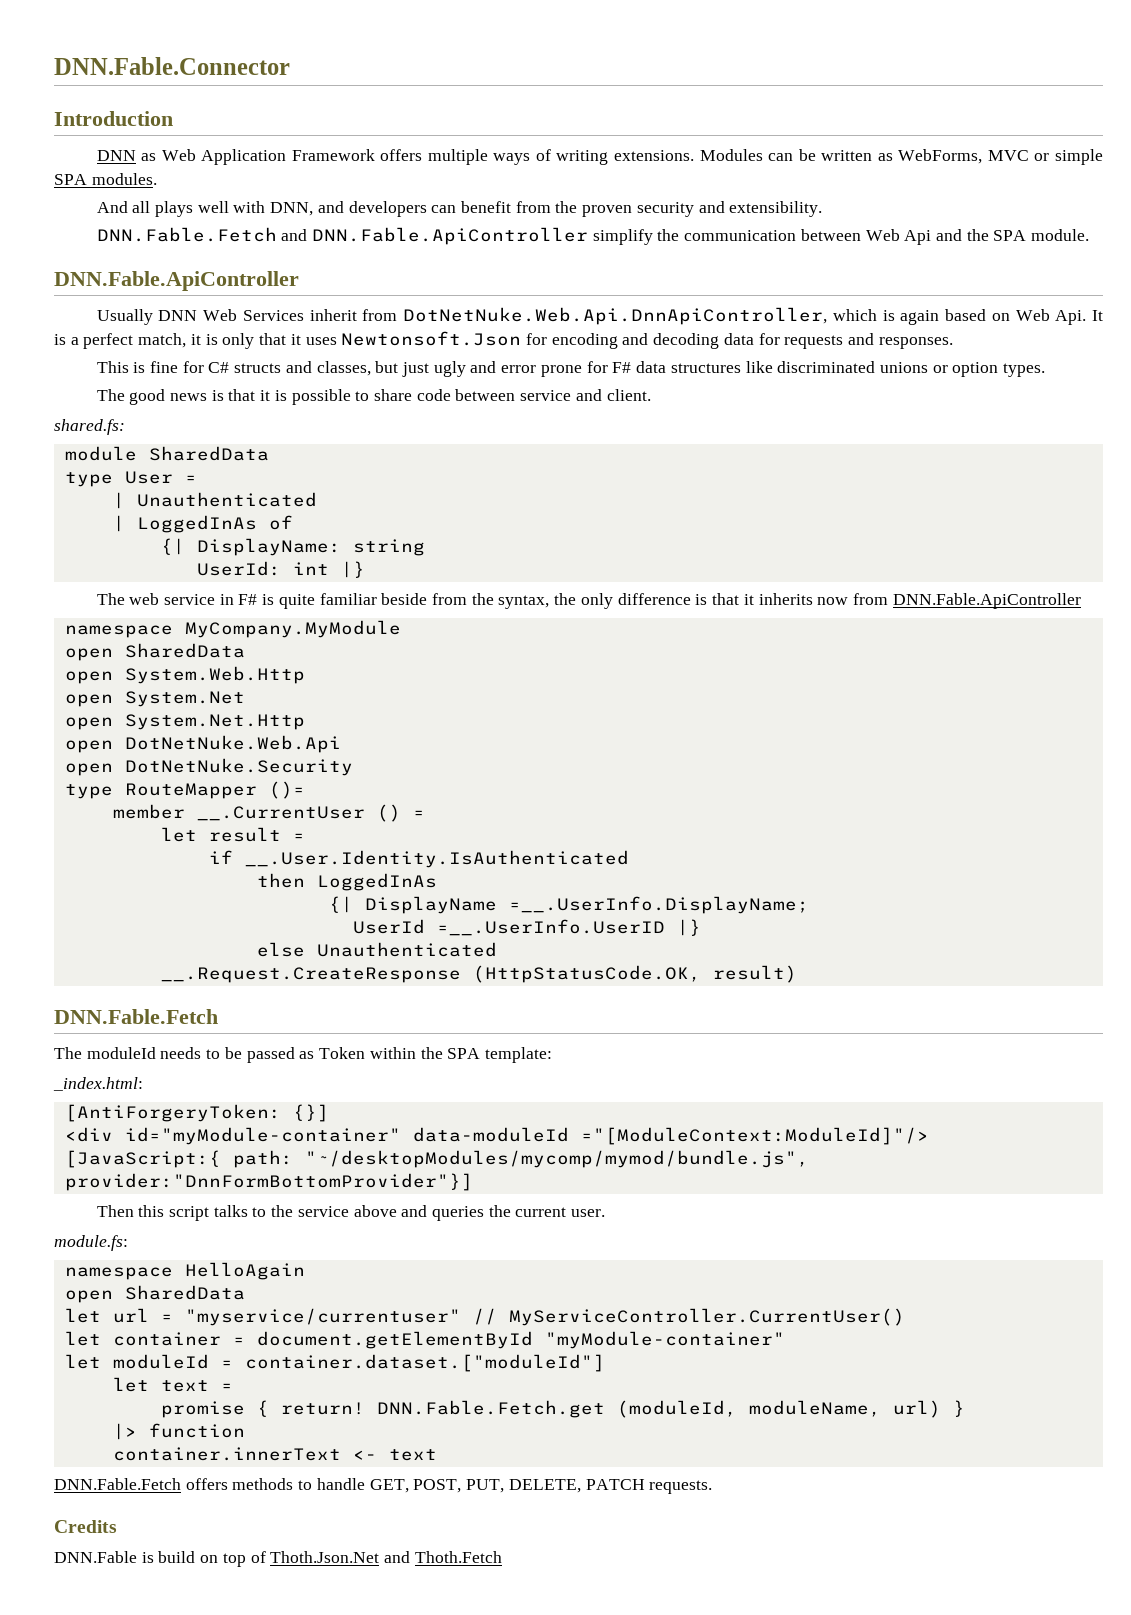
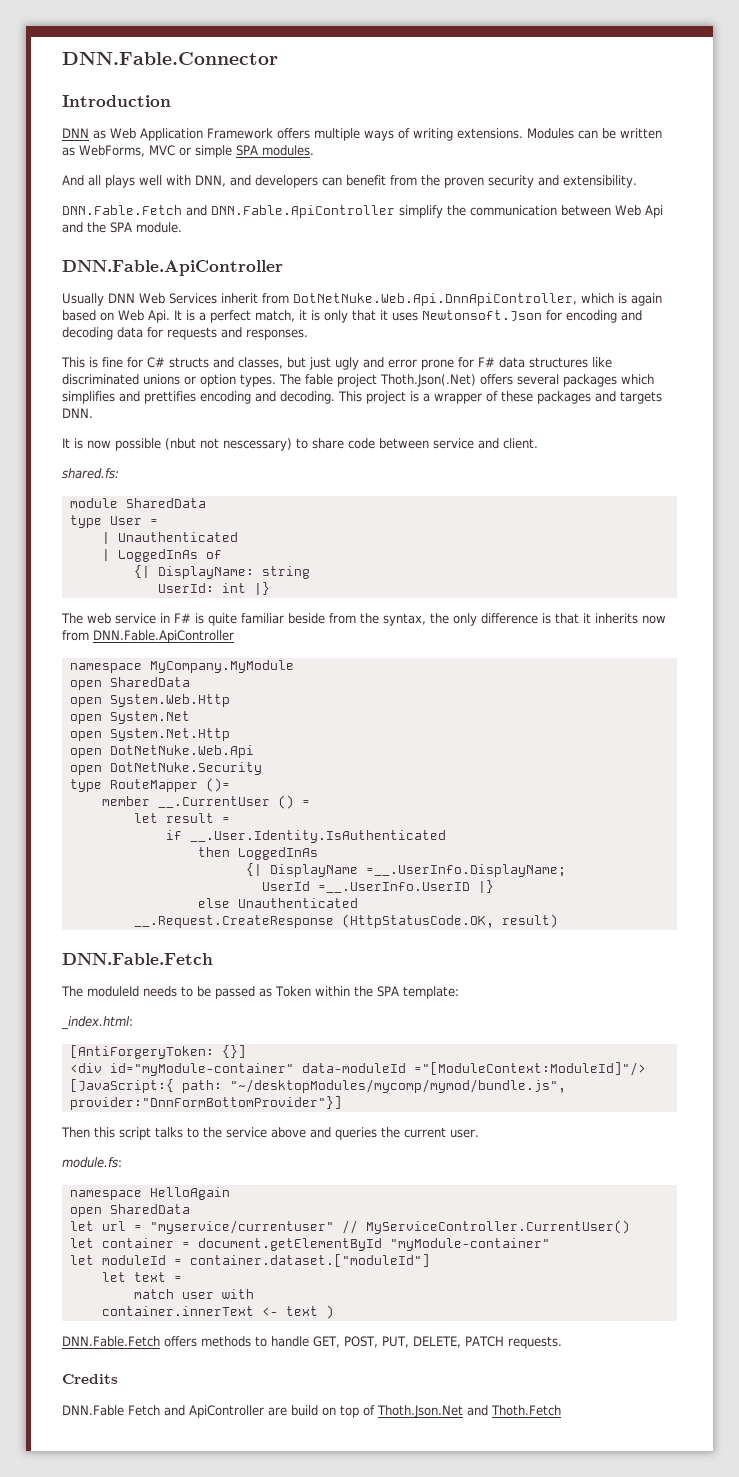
[96,389,351,405] // The good news is that it is possible -> [279,374,654,387] [62,391,662,404] [62,408,93,418] [62,438,292,451] The fable project Thoth.Json(.Net) offers several packages which simplifies and prettifies encoding and decoding. This project is a wrapper of these packages and targets DNN. // It is now possible (nbut not nescessary)
[160,1400,965,1418] [112,1423,245,1440] promise { return! DNN.Fable.Fetch.get (moduleId, moduleName, url) } // |> function -> [133,1289,254,1299] match user with
(437, 1455) none -> [325,1305,334,1319] )
[141,1552,154,1563] is -> [127,1405,287,1418] Fetch and ApiController are

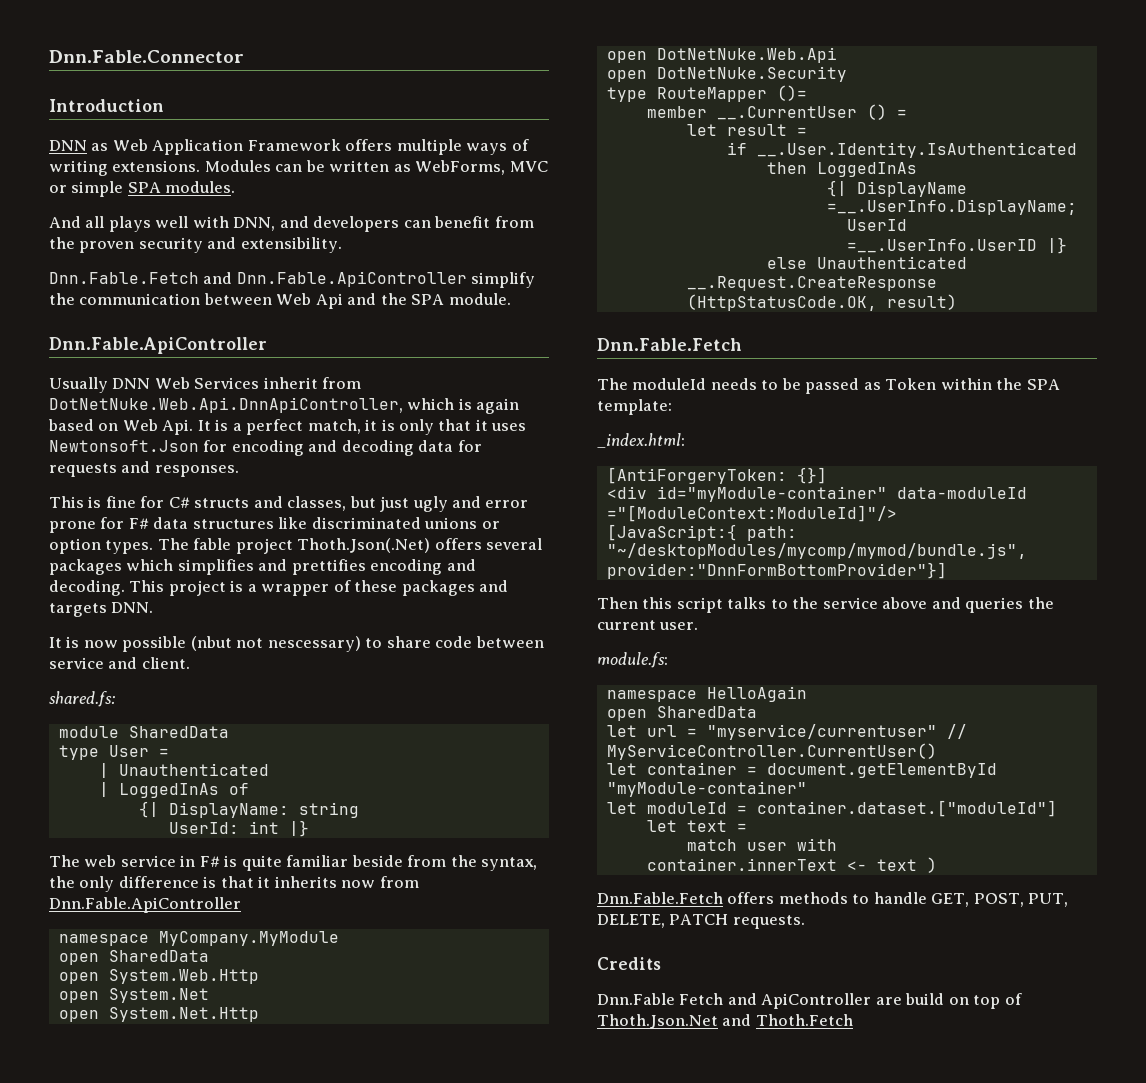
[62,52,278,65] DNN.Fable.Connector -> [49,50,244,63] Dnn.Fable.Connector
[62,205,395,218] DNN.Fable.Fetch and DNN.Fable.ApiController -> [49,271,467,287] Dnn.Fable.Fetch and Dnn.Fable.ApiController
[62,260,283,276] DNN.Fable.ApiController -> [49,337,267,354] Dnn.Fable.ApiController
[93,630,234,643] DNN.Fable.ApiController -> [49,897,241,913] Dnn.Fable.ApiController
[62,953,213,965] DNN.Fable.Fetch -> [597,338,742,351] Dnn.Fable.Fetch
[62,1336,160,1347] DNN.Fable.Fetch -> [597,892,723,904] Dnn.Fable.Fetch
[62,1405,124,1416] DNN.Fable -> [597,993,675,1005] Dnn.Fable

